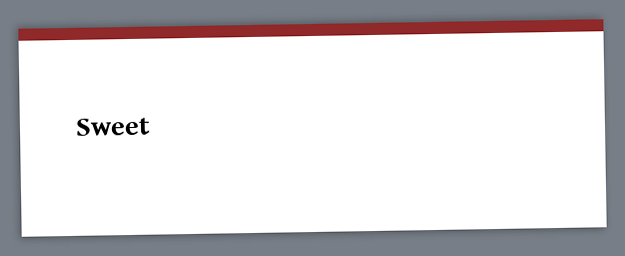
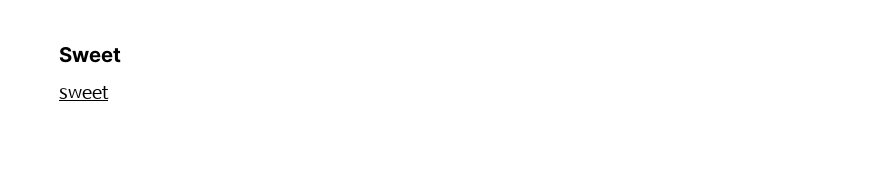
(151, 126) none -> [59,86,109,100] // sweet

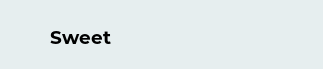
[59,86,109,100] // sweet -> (111, 37) none

